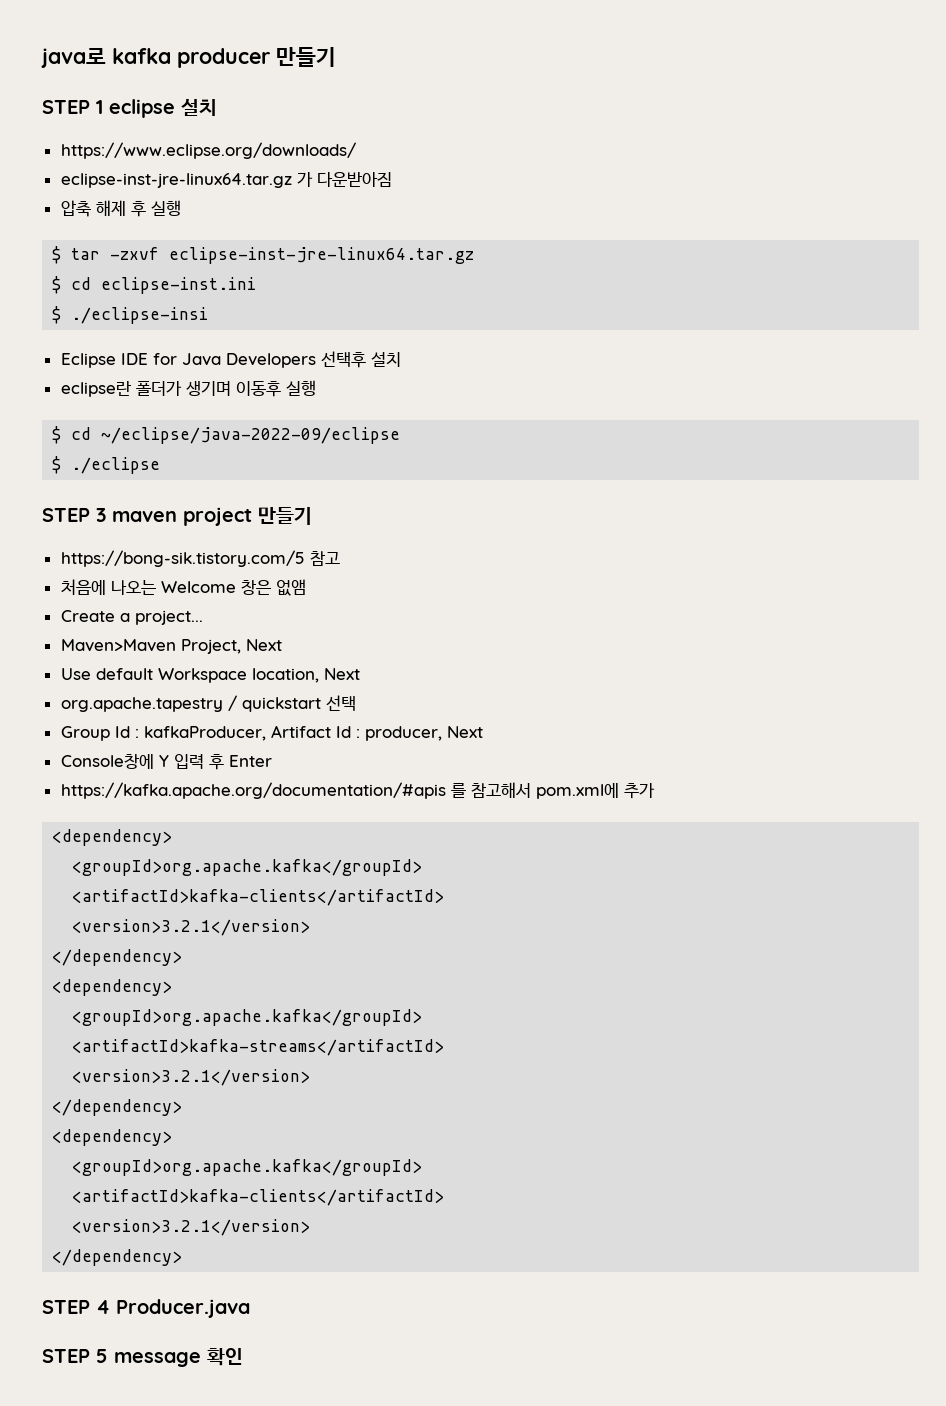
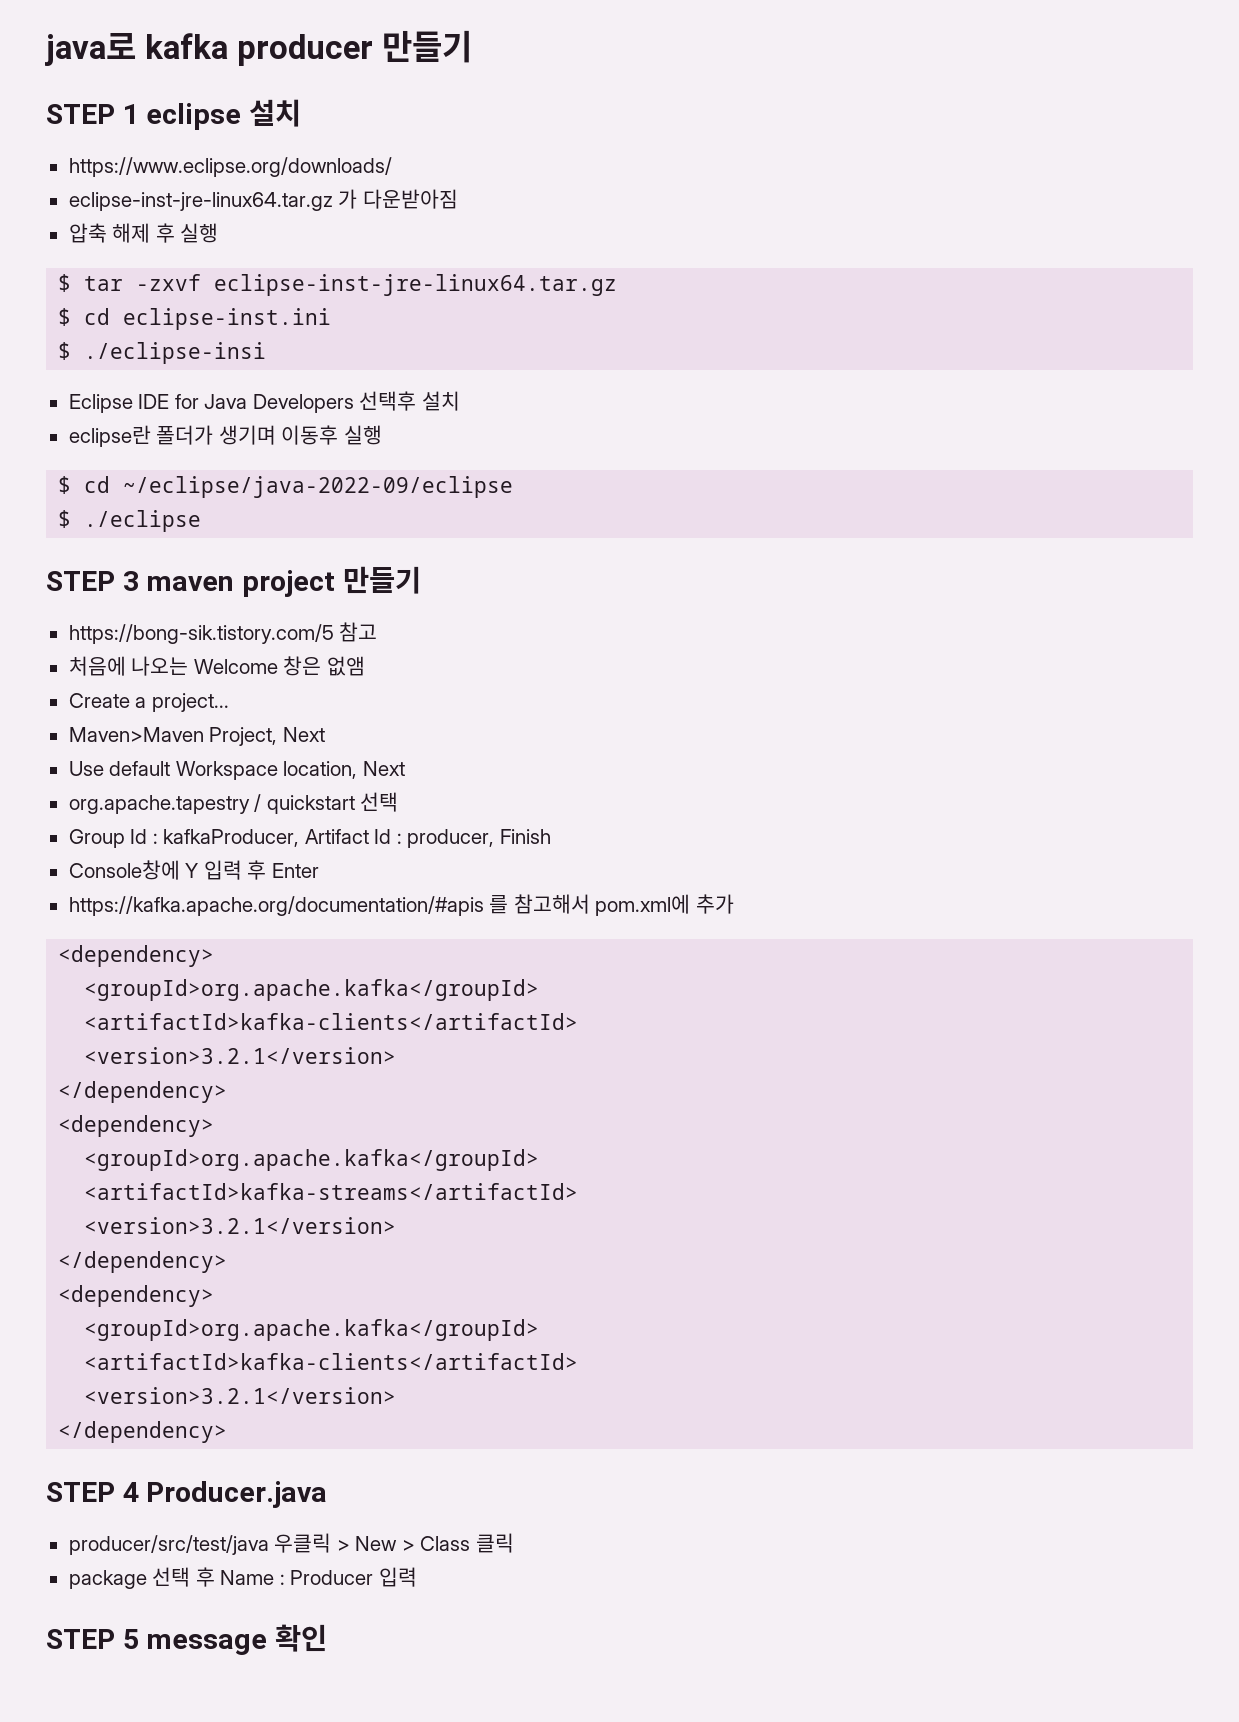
[446,726,483,738] Next -> [499,829,551,844] Finish
(250, 1308) none -> [68,1533,514,1555] [68,1567,417,1589] // producer/src/test/java 우클릭 > New > Class 클릭 // package 선택 후 Name : Producer 입력

